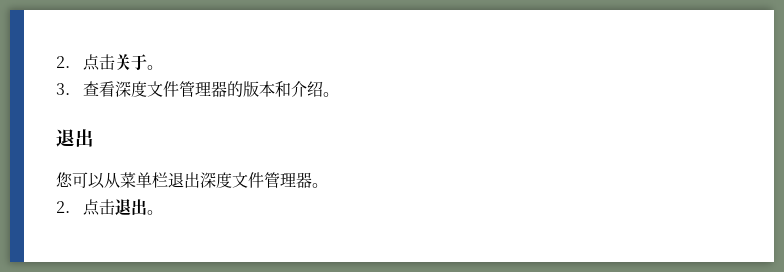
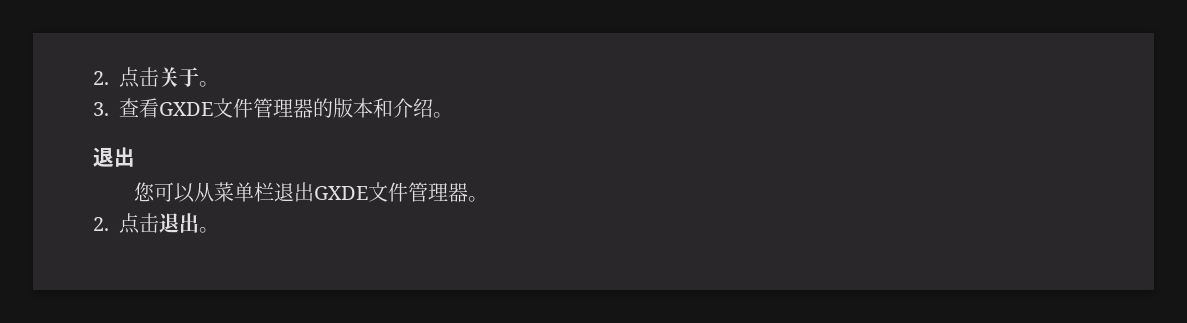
[115,81,148,97] 深度 -> [159,102,213,116] GXDE
[200,172,232,188] 深度 -> [313,186,368,200] GXDE

